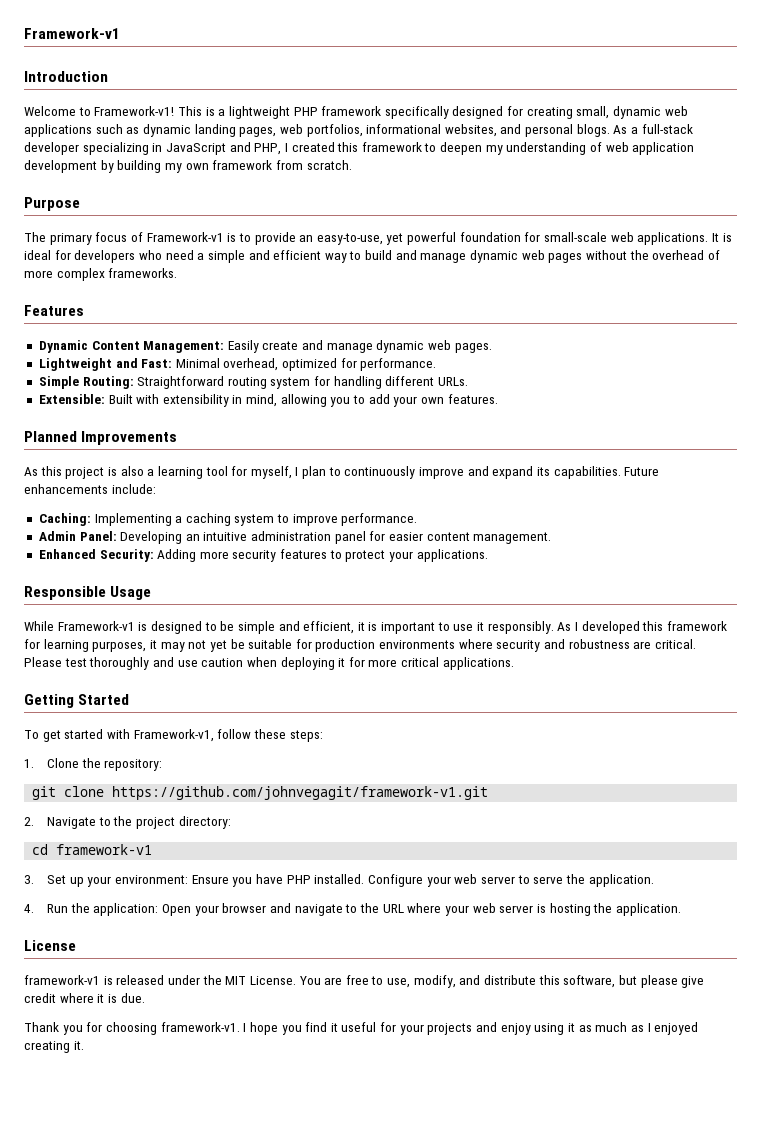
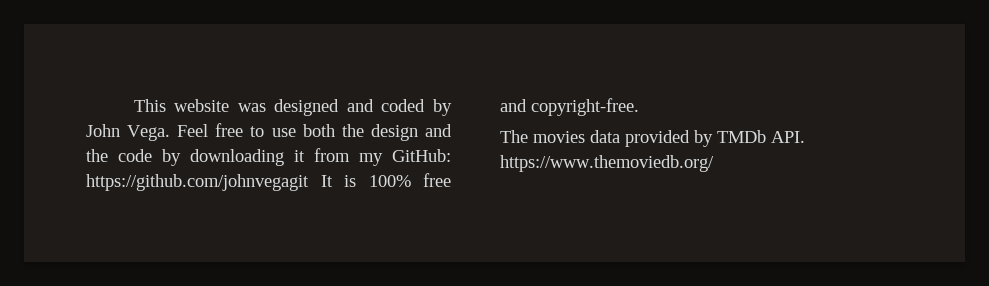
[24,28,120,39] [24,71,108,82] [24,106,688,119] [24,124,693,137] [24,142,695,155] [24,160,352,173] [24,197,80,211] [24,232,732,245] [24,250,720,263] [24,268,178,281] [24,305,84,316] [38,340,492,353] [38,358,437,371] [38,376,469,389] [38,394,498,407] [24,431,178,445] [24,466,660,479] [24,484,156,494] [38,513,418,526] [38,531,552,544] [38,549,488,562] [24,586,152,600] [24,621,727,634] [24,639,696,652] [24,657,514,670] [24,694,130,708] [24,729,323,742] [24,758,163,771] [32,786,489,800] [24,816,231,829] [32,844,153,855] [24,874,654,887] [24,903,681,916] [24,940,76,951] [24,975,705,988] [24,993,145,1003] [24,1022,699,1035] [24,1041,84,1053] Framework-v1 // Introduction // Welcome to Framework-v1! This is a lightweight PHP framework specifically designed for creating small, dynamic web applications such as dynamic landing pages, web portfolios, informational websites, and personal blogs. As a full-stack developer specializing in JavaScript and PHP, I created this framework to deepen my understanding of web application development by building my own framework from scratch. // Purpose // The primary focus of Framework-v1 is to provide an easy-to-use, yet powerful foundation for small-scale web applications. It is ideal for developers who need a simple and efficient way to build and manage dynamic web pages without the overhead of more complex frameworks. // Features // Dynamic Content Management: Easily create and manage dynamic web pages. // Lightweight and Fast: Minimal overhead, optimized for performance. // Simple Routing: Straightforward routing system for handling different URLs. // Extensible: Built with extensibility in mind, allowing you to add your own features. // Planned Improvements // As this project is also a learning tool for myself, I plan to continuously improve and expand its capabilities. Future enhancements include: // Caching: Implementing a caching system to improve performance. // Admin Panel: Developing an intuitive administration panel for easier content management. // Enhanced Security: Adding more security features to protect your applications. // Responsible Usage // While Framework-v1 is designed to be simple and efficient, it is important to use it responsibly. As I developed this framework for learning purposes, it may not yet be suitable for production environments where security and robustness are critical. Please test thoroughly and use caution when deploying it for more critical applications. // Getting Started // To get started with Framework-v1, follow these steps: // 1. Clone the repository: // git clone https://github.com/johnvegagit/framework-v1.git // 2. Navigate to the project directory: // cd framework-v1 // 3. Set up your environment: Ensure you have PHP installed. Configure your web server to serve the application. // 4. Run the application: Open your browser and navigate to the URL where your web server is hosting the application. // License // framework-v1 is released under the MIT License. You are free to use, modify, and distribute this software, but please give credit where it is due. // Thank you for choosing framework-v1. I hope you find it useful for your projects and enjoy using it as much as I enjoyed creating it. -> [133,99,452,116] [86,123,452,141] [86,148,451,166] [86,173,451,191] [500,98,639,116] [500,130,805,147] [500,155,714,172] This website was designed and coded by John Vega. Feel free to use both the design and the code by downloading it from my GitHub: https://github.com/johnvegagit It is 100% free and copyright-free. // The movies data provided by TMDb API. https://www.themoviedb.org/

